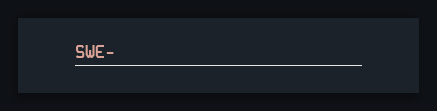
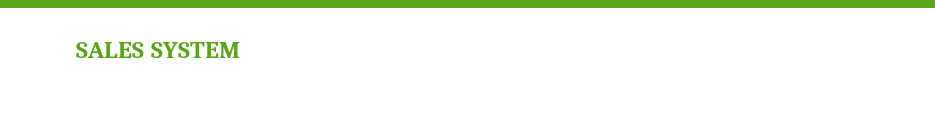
[75,45,115,58] SWE- -> [76,42,240,58] SALES SYSTEM

